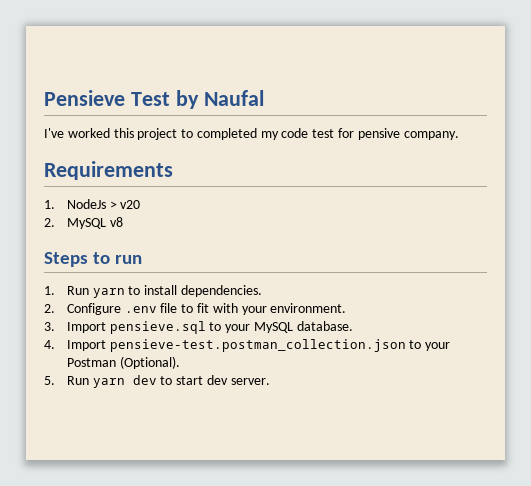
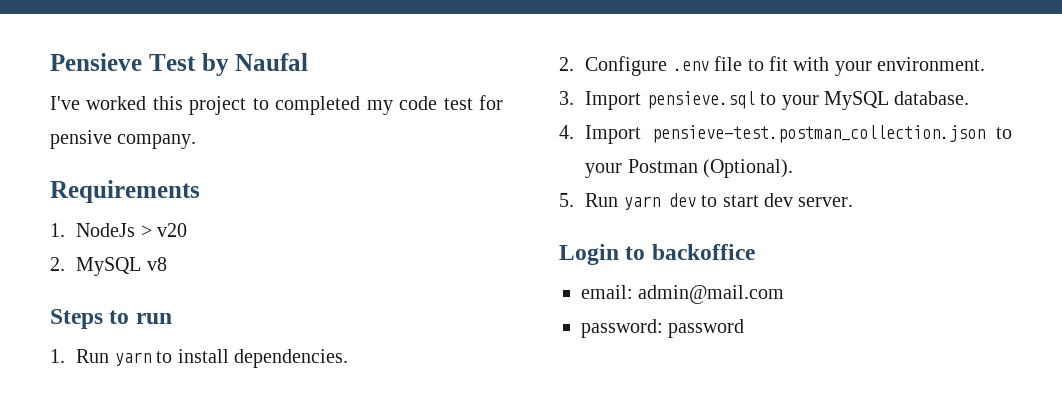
(270, 381) none -> [559,244,755,265] [581,285,785,304] [581,319,745,338] // Login to backoffice // email: admin@mail.com // password: password

